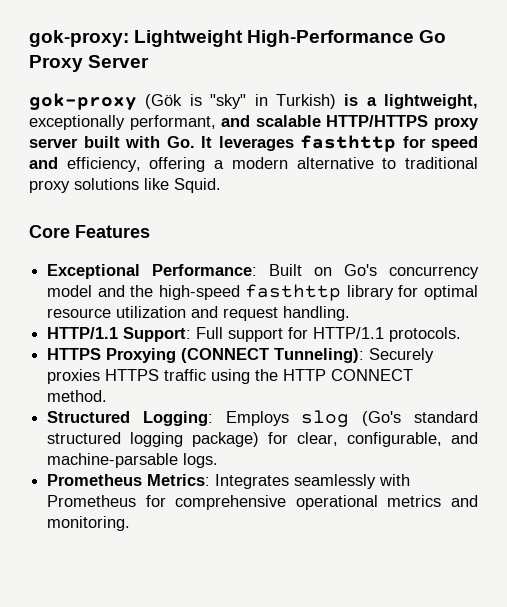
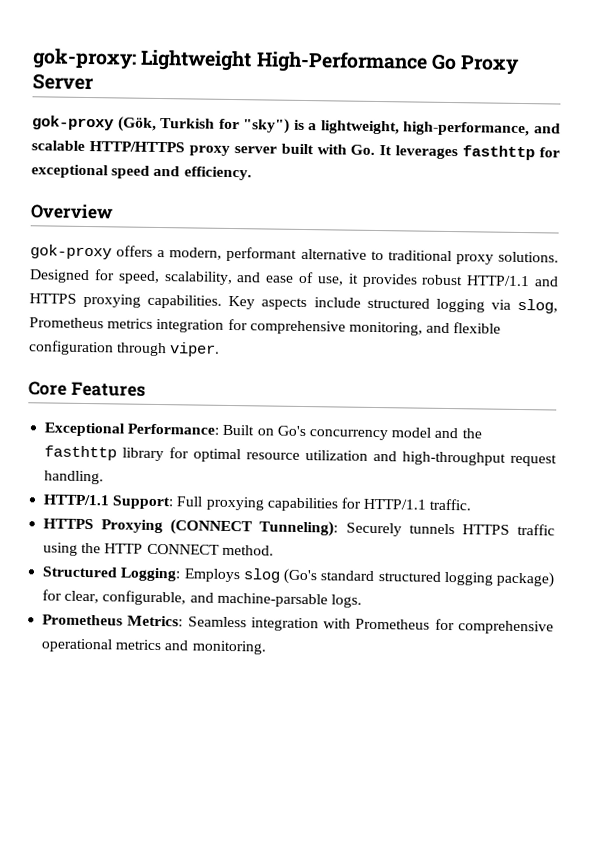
[145,94,336,109] (Gök is "sky" in Turkish) -> [117,116,291,134] (Gök, Turkish for "sky")
[29,115,216,130] exceptionally performant, -> [403,121,531,137] high-performance,
(426, 142) none -> [31,164,109,179] exceptional
[66,157,479,172] [29,178,221,193] efficiency, offering a modern alternative to traditional proxy solutions like Squid. -> [183,166,252,181] [30,203,114,220] [30,244,560,265] [29,269,559,288] [29,293,558,314] [29,317,502,336] [28,340,221,357] efficiency. // Overview // gok-proxy offers a modern, performant alternative to traditional proxy solutions. Designed for speed, scalability, and ease of use, it provides robust HTTP/1.1 and HTTPS proxying capabilities. Key aspects include structured logging via slog, Prometheus metrics integration for comprehensive monitoring, and flexible configuration through viper.
[158,285,240,300] high-speed -> (482, 433) none
(219, 312) none -> [402,451,507,466] high-throughput
[228,328,284,342] support -> [205,496,338,512] proxying capabilities
[389,327,462,342] protocols. -> [429,498,472,511] traffic.
[47,369,101,384] proxies -> [408,523,455,535] tunnels
[215,474,377,489] Integrates seamlessly -> [187,616,319,632] Seamless integration

